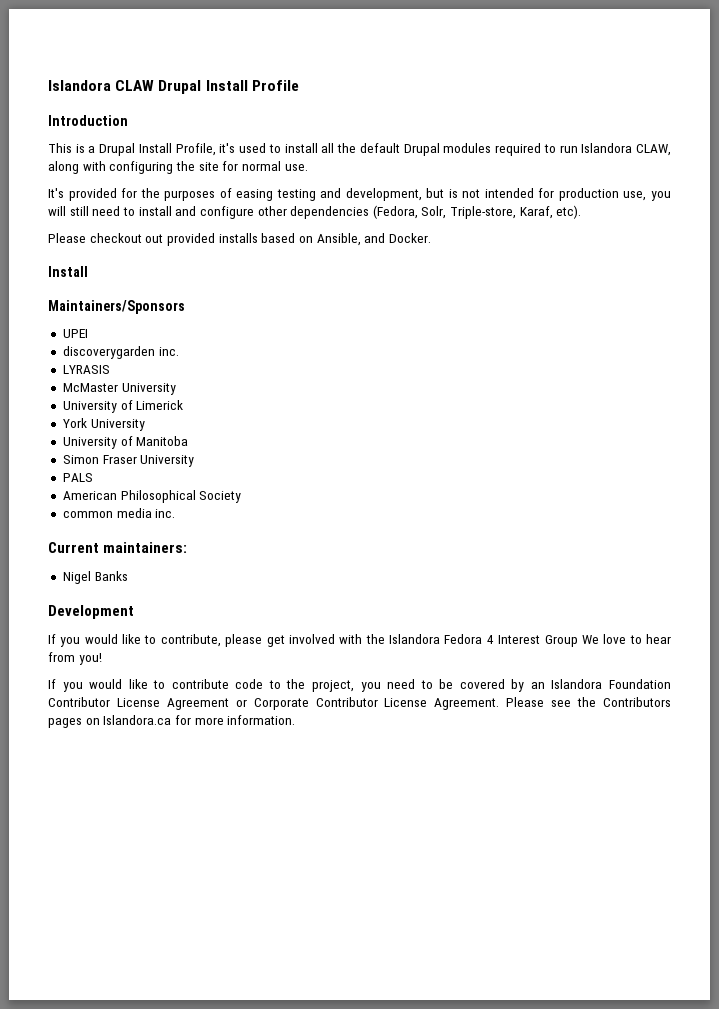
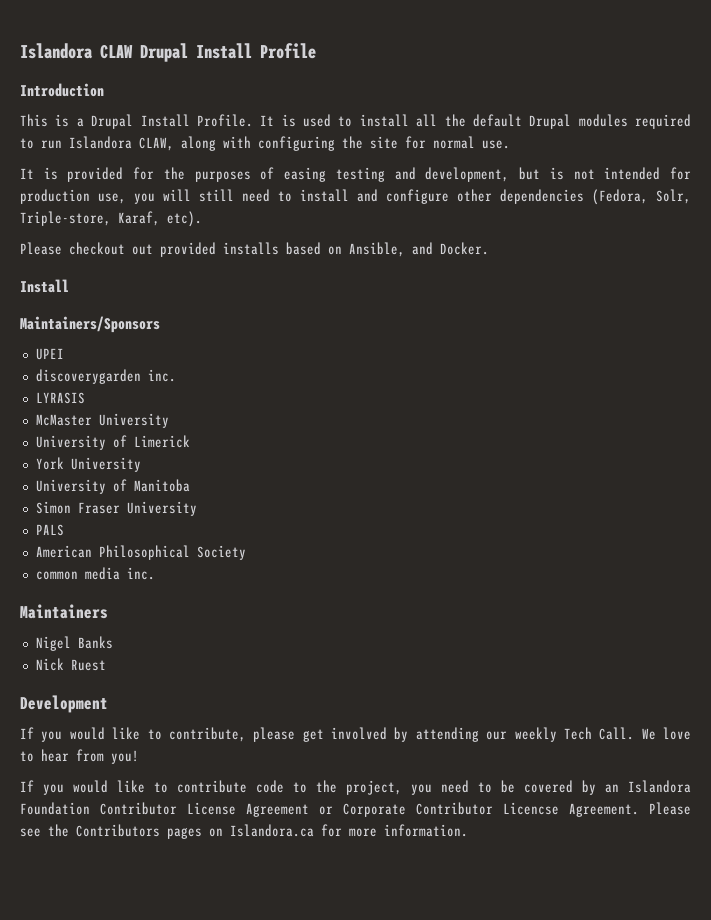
[175,143,236,156] Profile, it's -> [196,114,296,127] Profile. It is
[48,188,64,198] It's -> [20,167,58,180] It is
[48,542,188,553] Current maintainers: -> [20,604,108,619] Maintainers
(128, 576) none -> [35,658,106,671] // Nick Ruest
[339,634,578,647] with the Islandora Fedora 4 Interest Group -> [394,727,635,742] by attending our weekly Tech Call.
[384,698,428,707] License -> [503,802,559,815] Licencse

